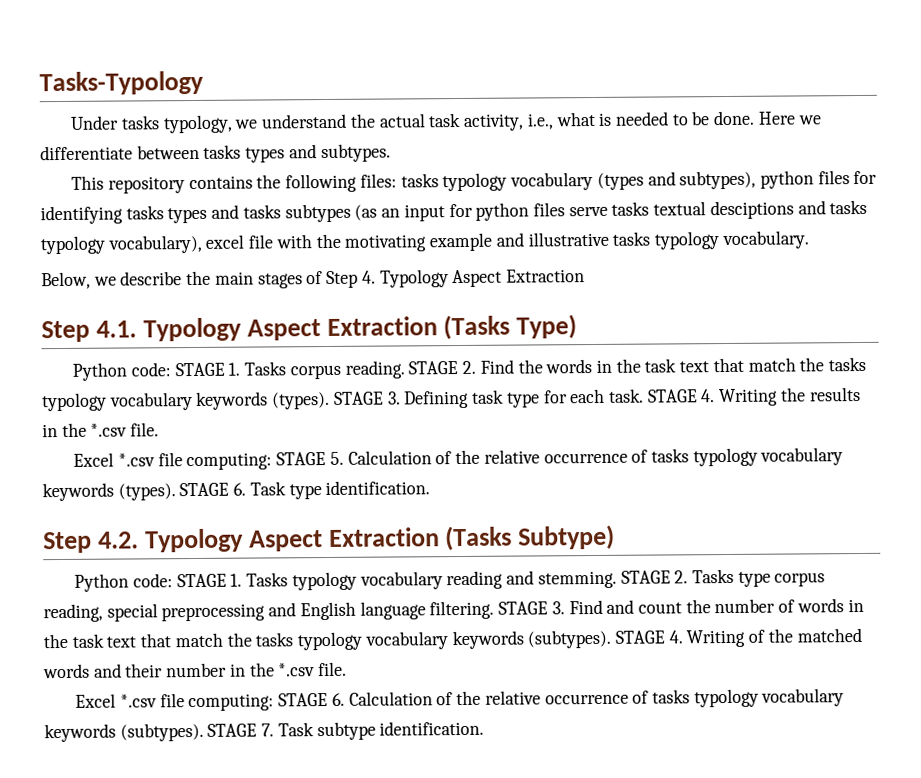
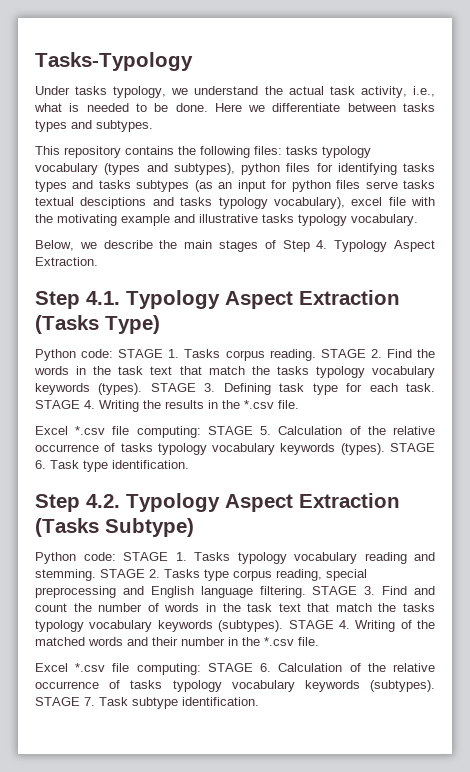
[505,269,585,283] Extraction -> [35,257,98,266] Extraction.

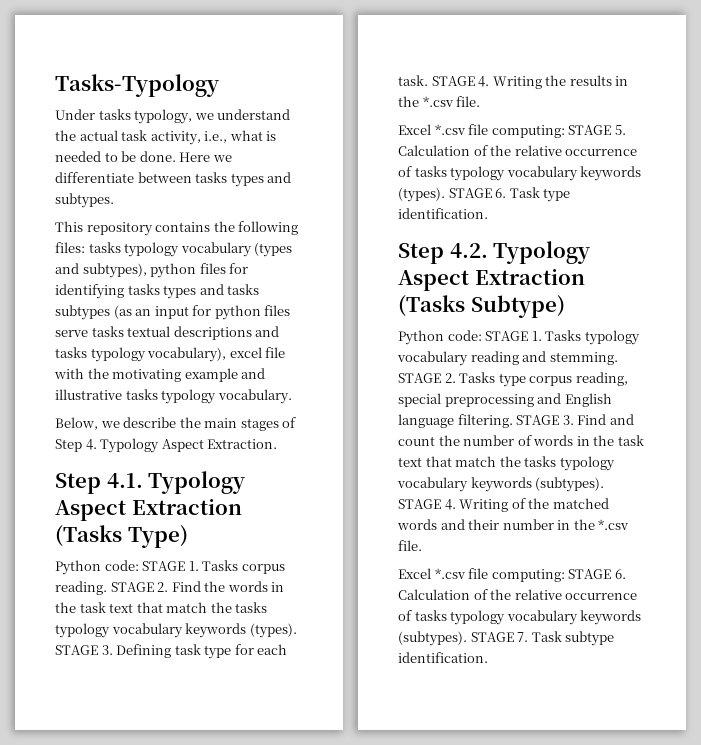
[80,197,147,209] desciptions -> [173,326,252,340] descriptions

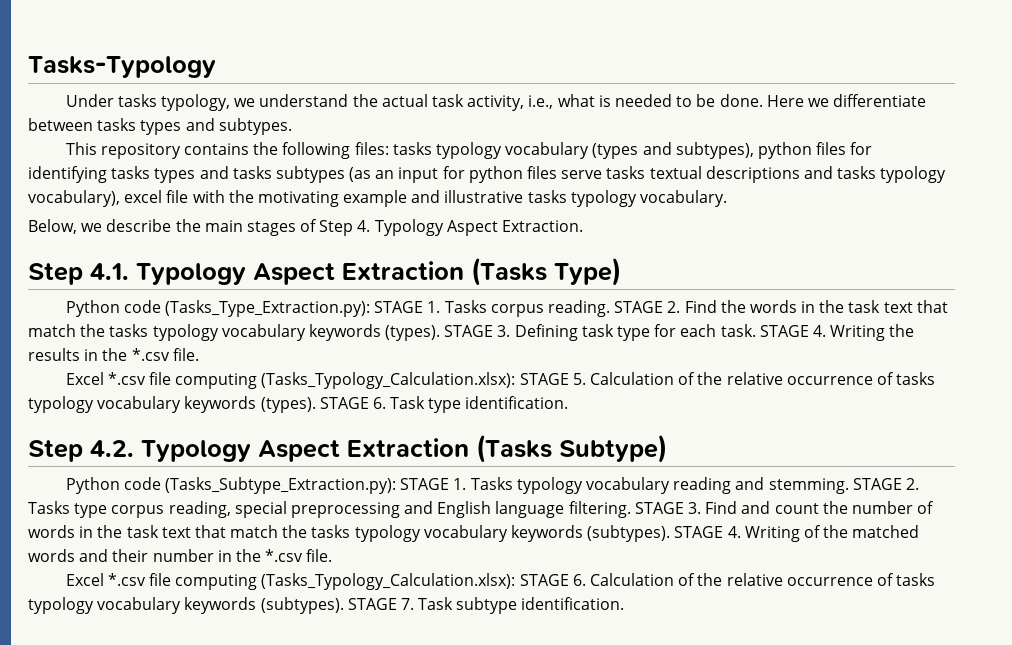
[104,560,139,571] code: -> [123,300,371,317] code (Tasks_Type_Extraction.py):
[491,125,565,138] computing: -> [175,372,516,389] computing (Tasks_Typology_Calculation.xlsx):
[447,330,482,341] code: -> [123,477,397,494] code (Tasks_Subtype_Extraction.py):
[491,569,565,582] computing: -> [175,573,516,590] computing (Tasks_Typology_Calculation.xlsx):

